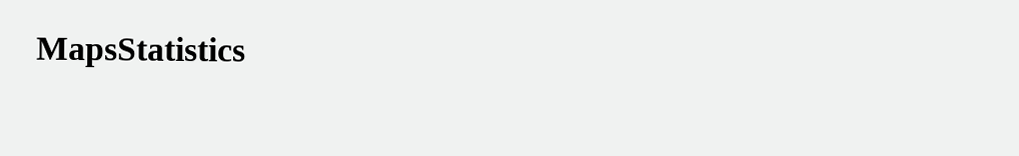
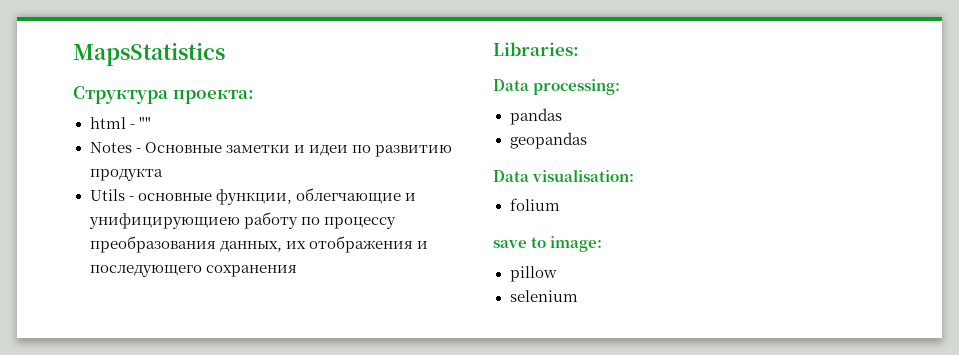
(246, 52) none -> [73,86,254,104] [89,117,151,129] [89,142,452,157] [89,168,163,181] [89,188,416,205] [88,212,396,229] [89,236,428,253] [89,265,297,277] [493,42,579,56] [493,79,621,95] [509,108,562,125] [509,132,587,149] [493,169,635,182] [509,198,560,211] [493,236,603,252] [509,266,557,282] [509,290,578,302] // Структура проекта: // html - "" // Notes - Основные заметки и идеи по развитию продукта // Utils - основные функции, облегчающие и унифицирующиею работу по процессу преобразования данных, их отображения и последующего сохранения // Libraries: // Data processing: // pandas // geopandas // Data visualisation: // folium // save to image: // pillow // selenium

